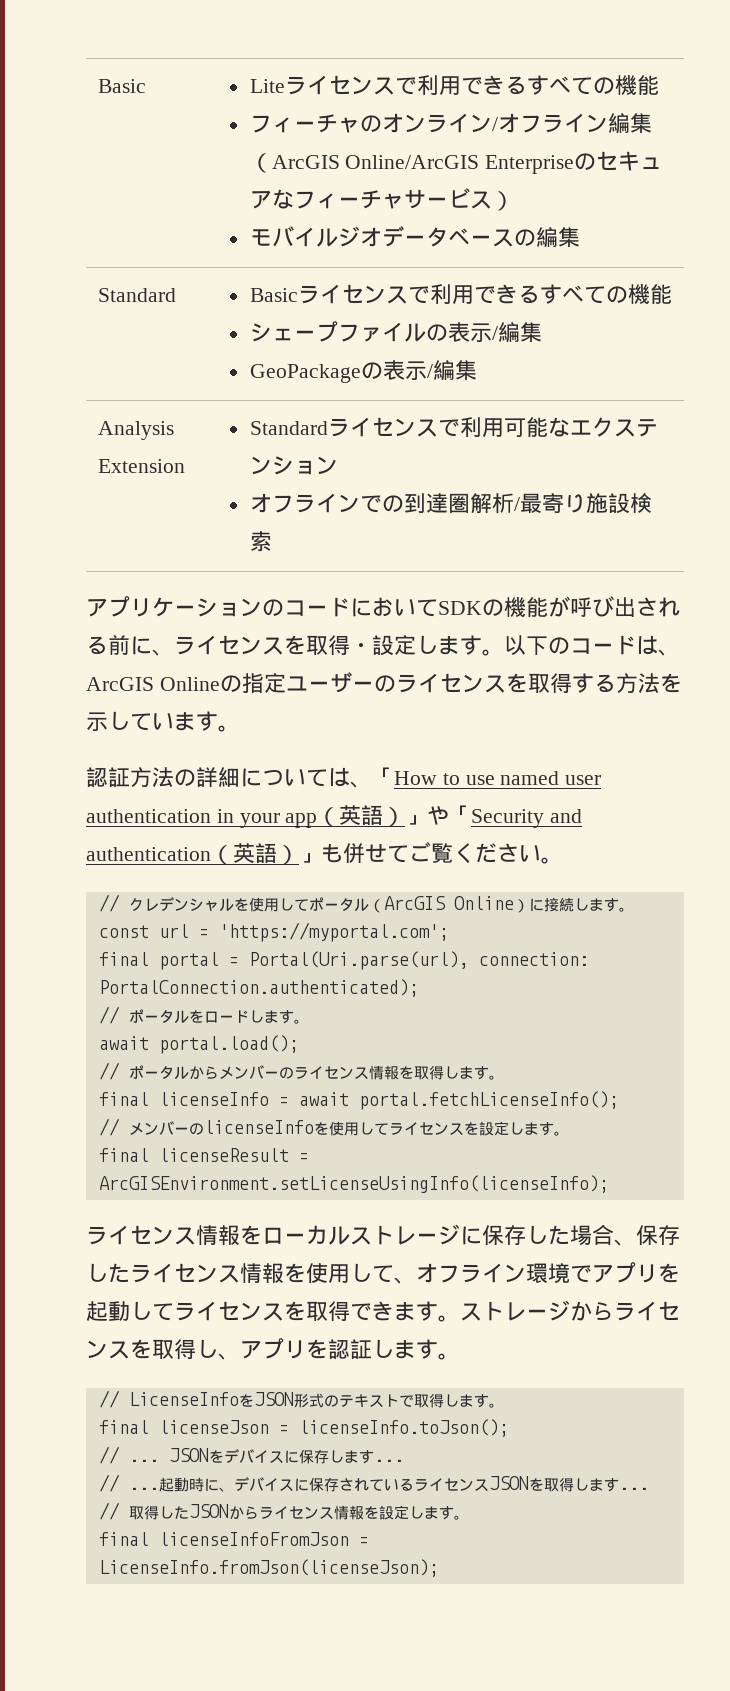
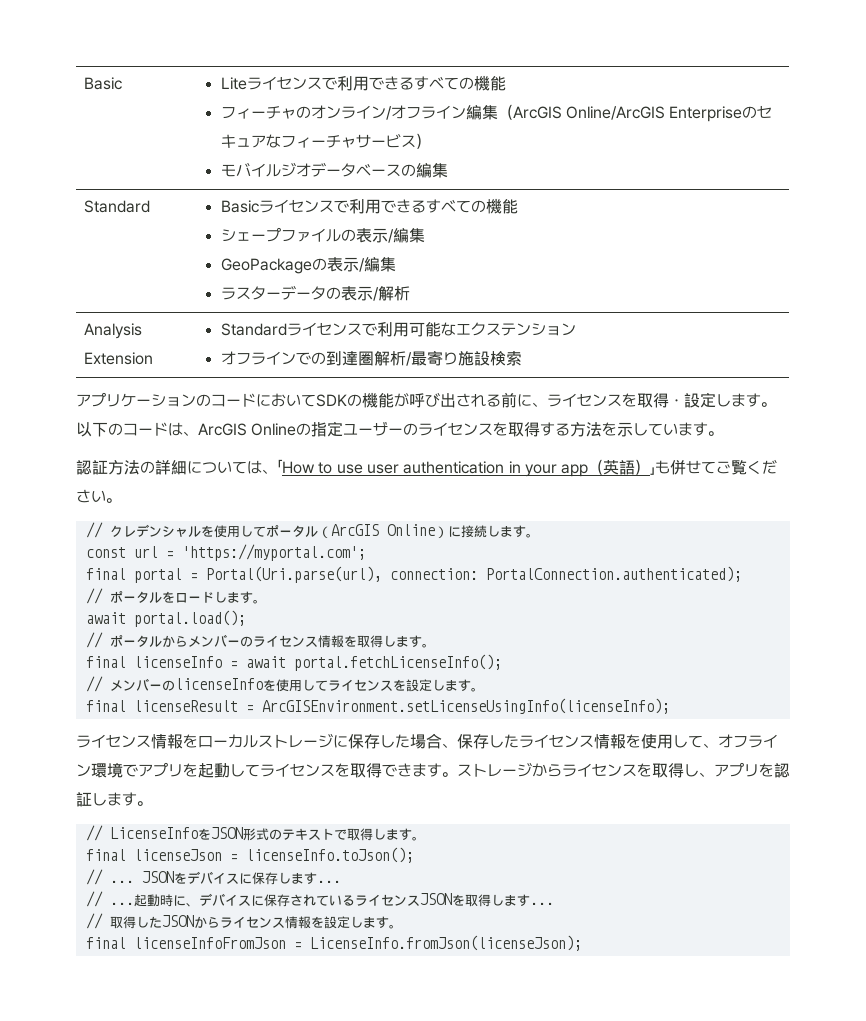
(477, 370) none -> [220,285,410,301] // ラスターデータの表示/解析
[500,771,560,785] named -> (363, 469) none
[427,805,583,828] [86,843,321,865] や「Security and authentication（英語）」 -> (656, 471) none

